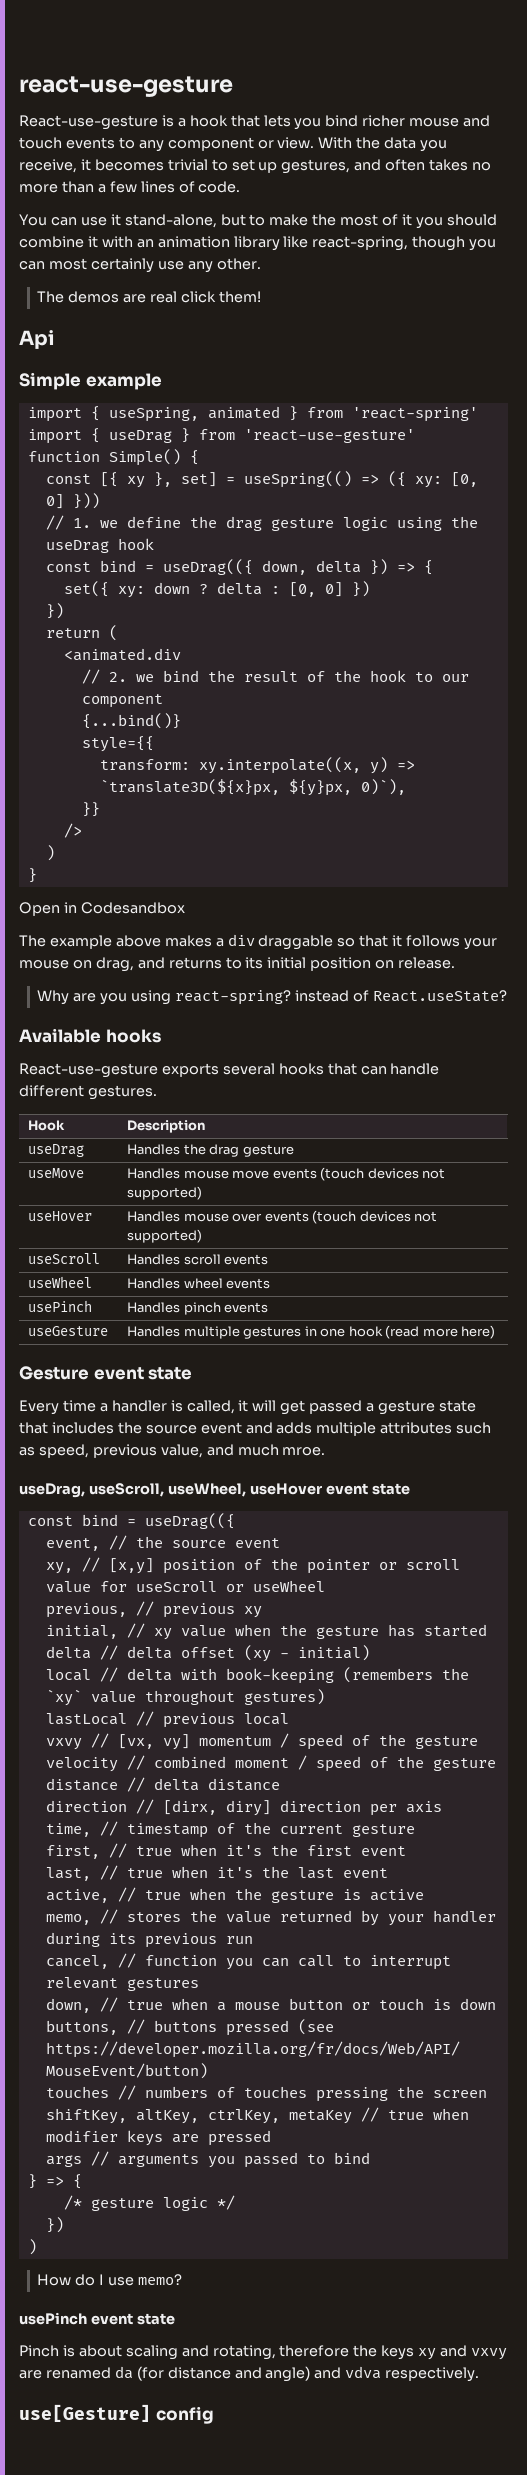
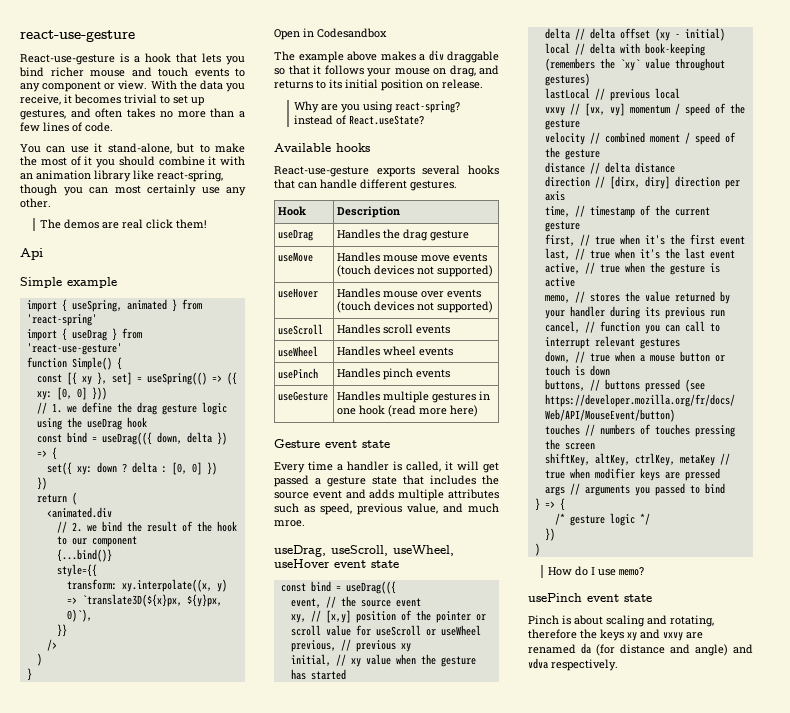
[19,2404,214,2424] // use[Gesture] config -> (618, 665) none

